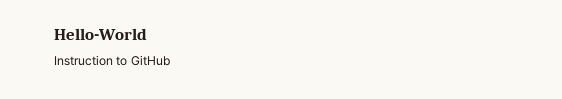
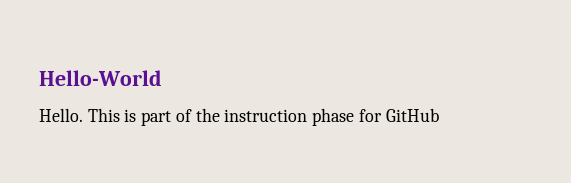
[54,55,128,66] Instruction to -> [39,108,382,126] Hello. This is part of the instruction phase for

